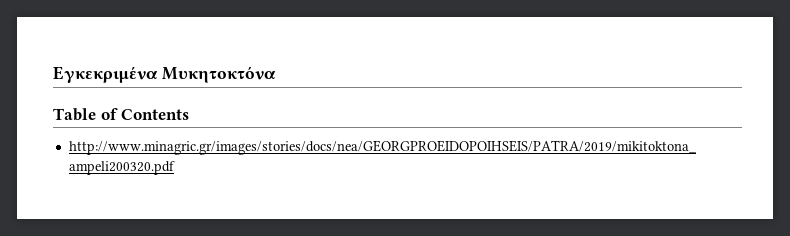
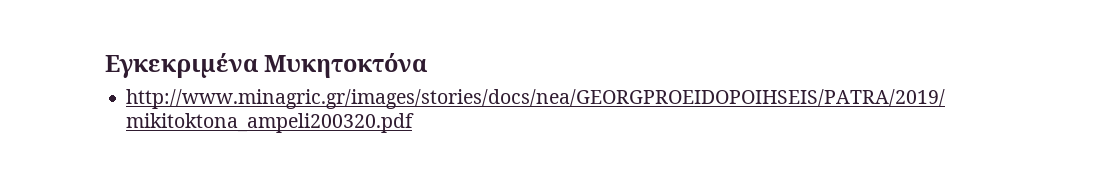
[53,108,190,121] // Table of Contents -> (429, 65) none

